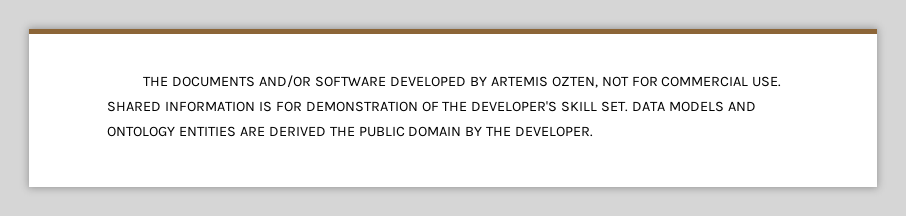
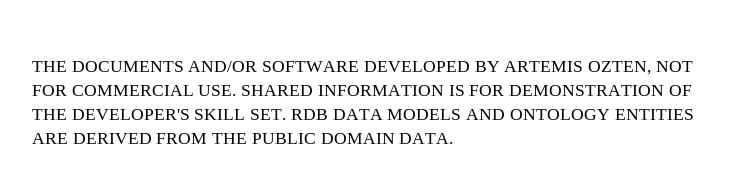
(629, 106) none -> [290,109,328,120] RDB
(326, 131) none -> [156,133,208,144] FROM
[465,126,594,137] BY THE DEVELOPER. -> [399,133,454,144] DATA.

